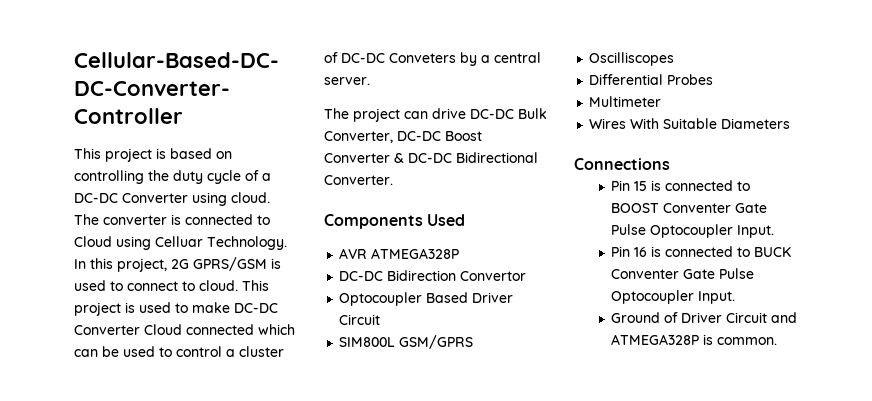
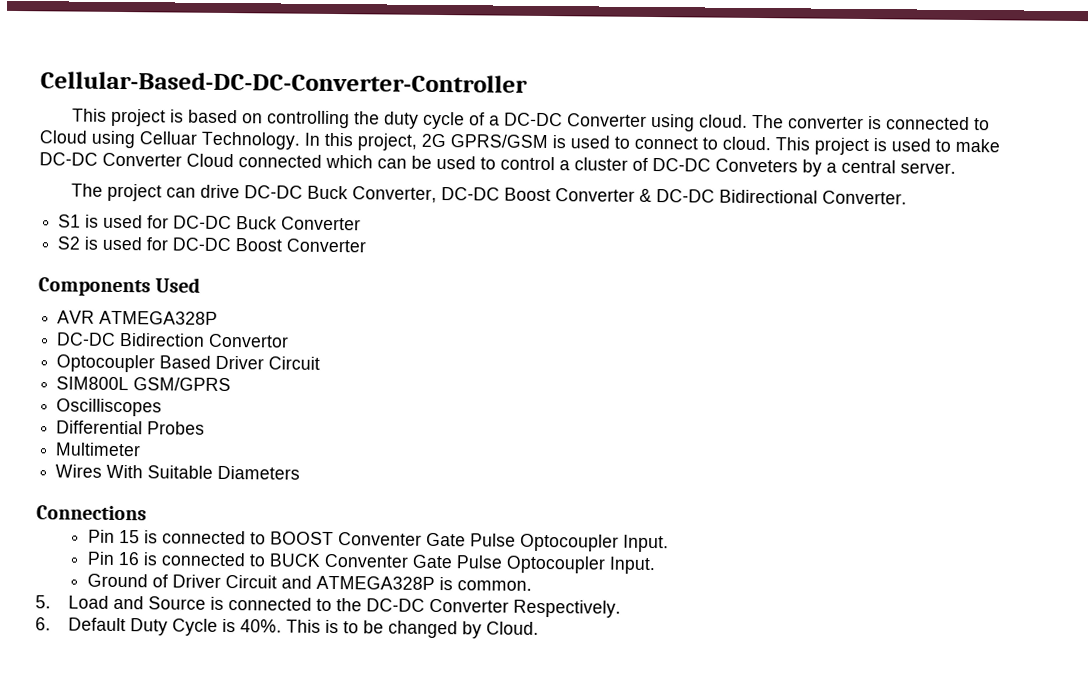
[518,108,547,119] Bulk -> [306,185,348,200] Buck
(393, 180) none -> [58,214,362,231] [57,236,367,253] // S1 is used for DC-DC Buck Converter // S2 is used for DC-DC Boost Converter
(778, 341) none -> [35,595,621,618] [35,617,539,639] // 5. Load and Source is connected to the DC-DC Converter Respectively. // 6. Default Duty Cycle is 40%. This is to be changed by Cloud.

